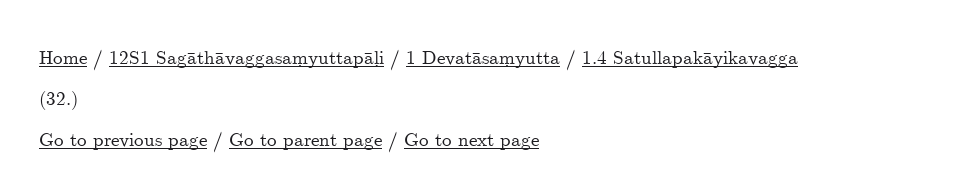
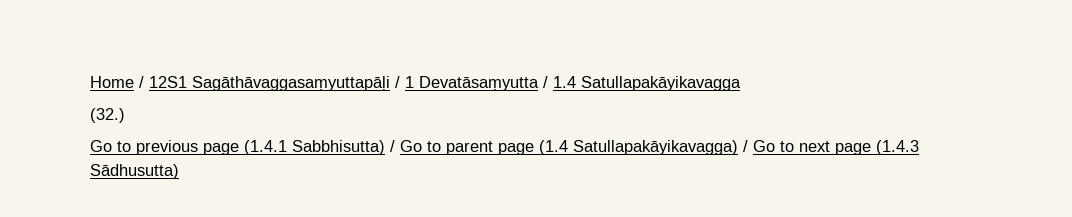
(207, 143) none -> [244,140,385,155] (1.4.1 Sabbhisutta)
(382, 143) none -> [539,140,738,155] (1.4 Satullapakāyikavagga)
(539, 143) none -> [876,140,919,155] [90,164,179,179] (1.4.3 Sādhusutta)

